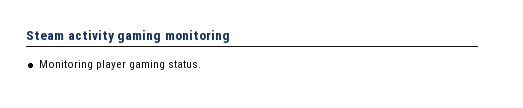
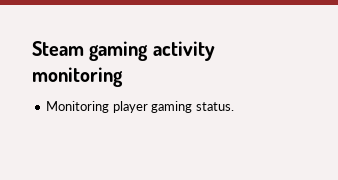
[67,30,162,43] activity gaming -> [89,41,215,61] gaming activity

